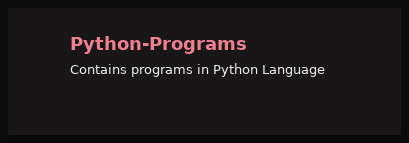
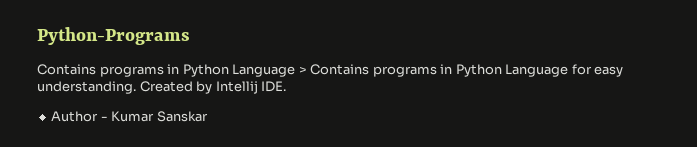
(325, 71) none -> [298,64,624,77] [37,81,287,94] [51,111,208,122] > Contains programs in Python Language for easy understanding. Created by Intellij IDE. // Author - Kumar Sanskar

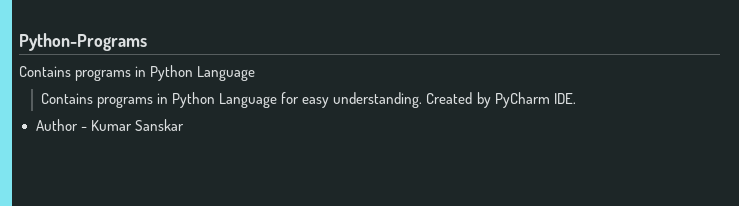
[298,67,307,74] > -> (256, 73) //
[215,81,258,94] Intellij -> [494,92,550,108] PyCharm

